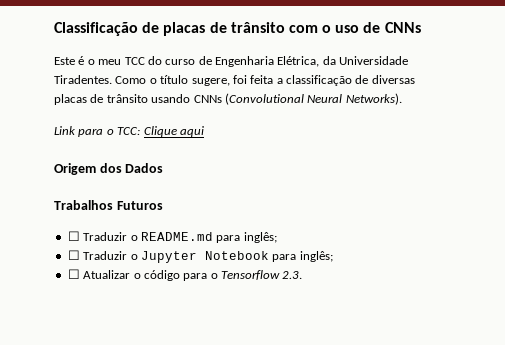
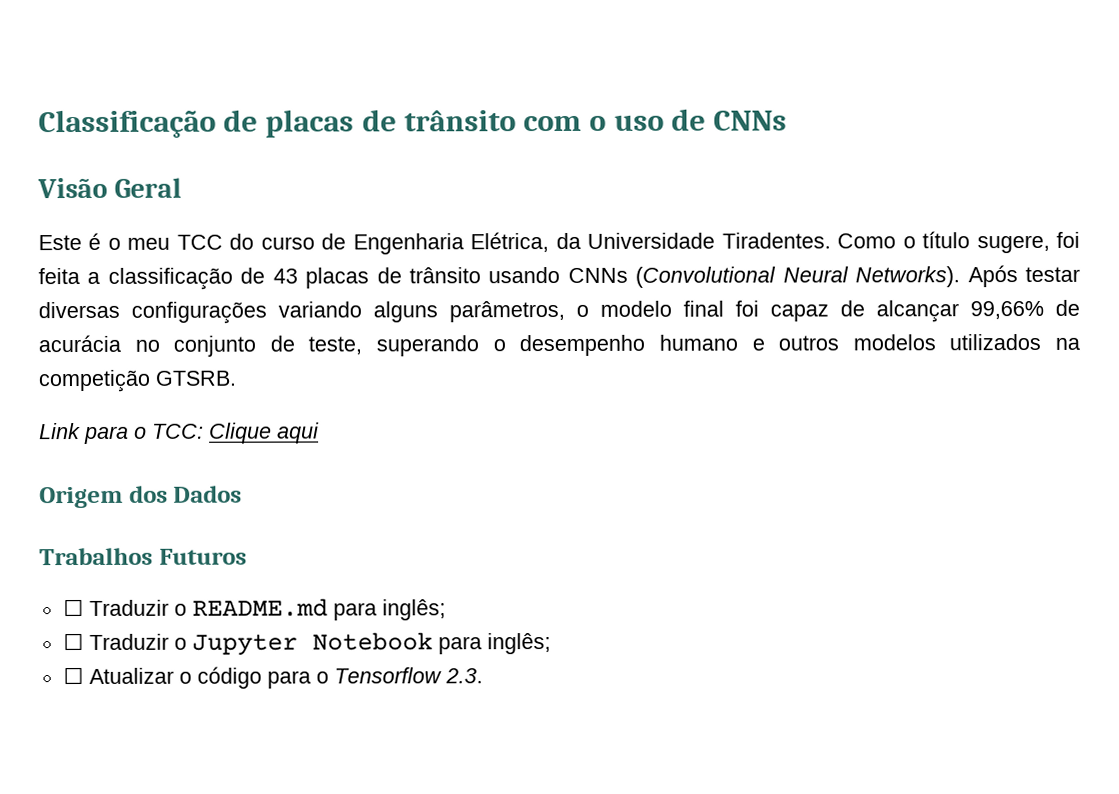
(421, 27) none -> [37,177,183,199] // Visão Geral
[371,75,415,84] diversas -> [272,268,298,284] 43
(402, 99) none -> [967,265,1080,288] [38,299,1080,324] [38,333,1081,357] [38,369,236,393] Após testar diversas configurações variando alguns parâmetros, o modelo final foi capaz de alcançar 99,66% de acurácia no conjunto de teste, superando o desempenho humano e outros modelos utilizados na competição GTSRB.

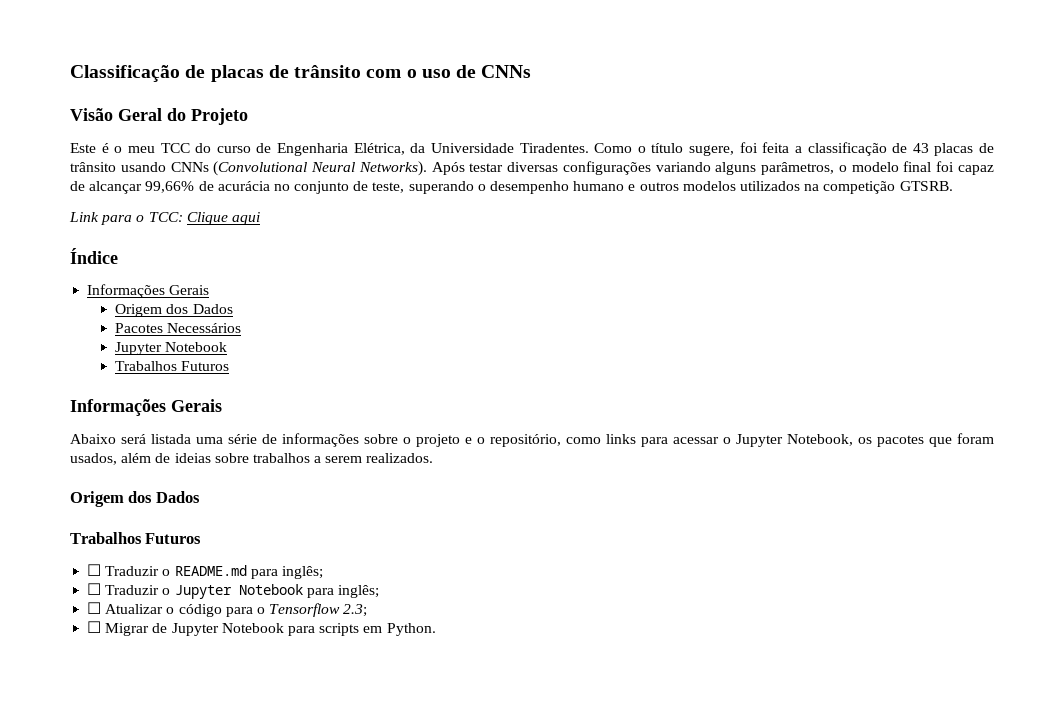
(183, 187) none -> [167,108,248,125] do Projeto
(320, 433) none -> [70,248,118,264] [87,284,210,298] [115,304,233,317] [115,323,242,333] [115,342,228,355] [115,361,230,371] [70,399,222,416] [70,433,994,447] [70,453,434,465] // Índice // Informações Gerais // Origem dos Dados // Pacotes Necessários // Jupyter Notebook // Trabalhos Futuros // Informações Gerais // Abaixo será listada uma série de informações sobre o projeto e o repositório, como links para acessar o Jupyter Notebook, os pacotes que foram usados, além de ideias sobre trabalhos a serem realizados.
[444,668,483,684] 2.3. -> [343,604,368,617] [87,621,436,636] 2.3; // ☐ Migrar de Jupyter Notebook para scripts em Python.

